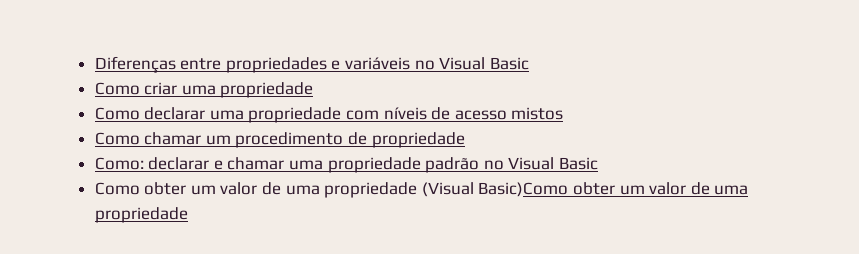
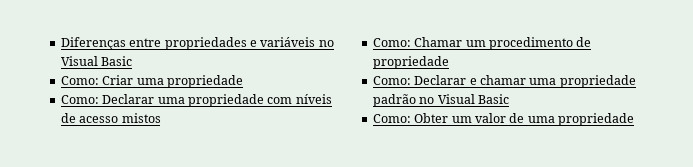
[94,82,178,95] Como criar -> [60,75,134,85] Como: Criar
[94,107,206,120] Como declarar -> [60,94,155,104] Como: Declarar
[94,132,202,145] Como chamar -> [372,37,463,47] Como: Chamar
[148,157,210,170] declarar -> [414,75,467,85] Declarar
[94,182,749,198] [94,207,188,223] Como obter um valor de uma propriedade (Visual Basic)Como obter um valor de uma propriedade -> [372,113,634,126] Como: Obter um valor de uma propriedade

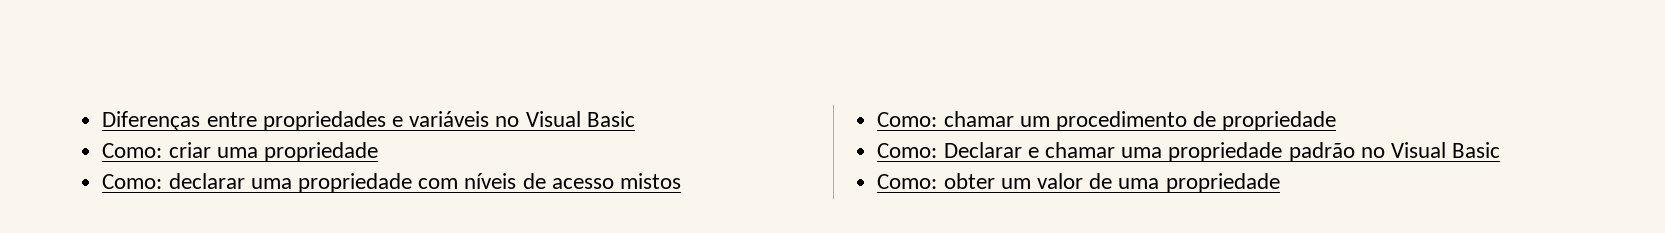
[102,75,134,85] Criar -> [168,142,211,158] criar
[102,94,155,104] Declarar -> [168,173,245,189] declarar
[414,37,463,47] Chamar -> [943,111,1014,127] chamar
[414,113,449,123] Obter -> [943,173,995,189] obter

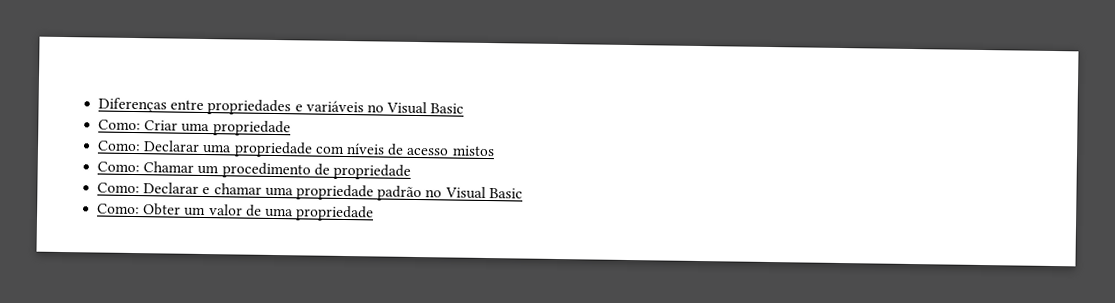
[168,142,211,158] criar -> [144,120,179,131] Criar
[168,173,245,189] declarar -> [143,140,201,152] Declarar
[943,111,1014,127] chamar -> [143,161,195,173] Chamar
[943,173,995,189] obter -> [143,203,182,216] Obter

